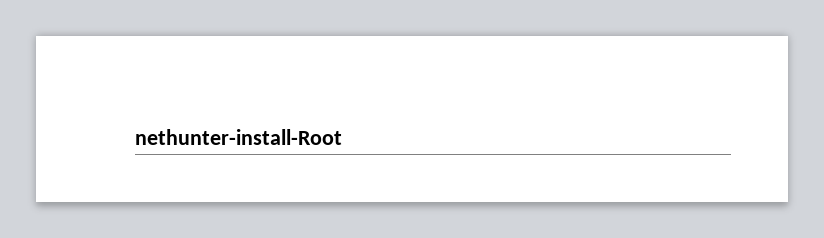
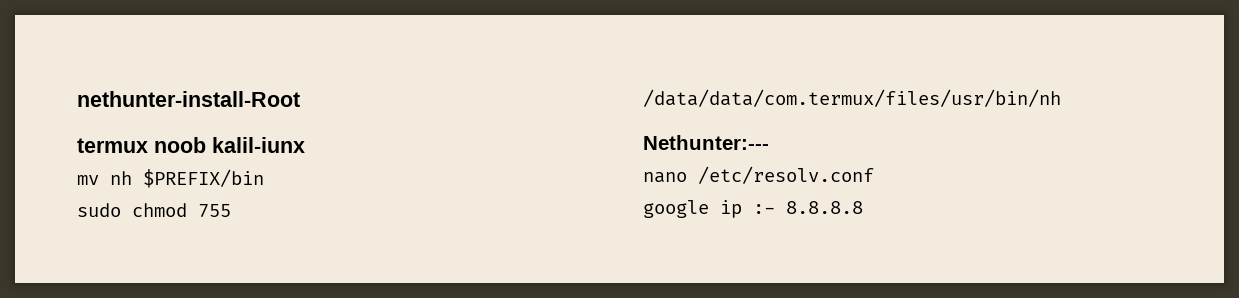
(342, 137) none -> [77,137,305,153] [77,169,264,188] [77,203,231,217] [643,89,1061,107] [643,135,769,150] [643,166,874,184] [643,200,863,218] // termux noob kalil-iunx // mv nh $PREFIX/bin // sudo chmod 755 /data/data/com.termux/files/usr/bin/nh // Nethunter:--- // nano /etc/resolv.conf // google ip :- 8.8.8.8

